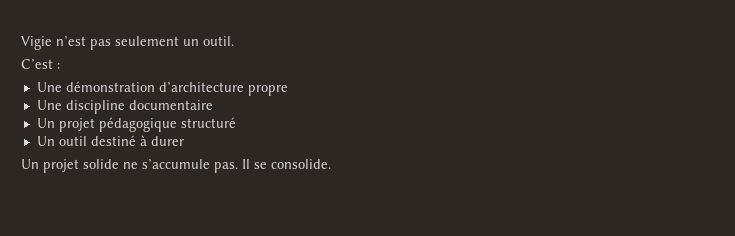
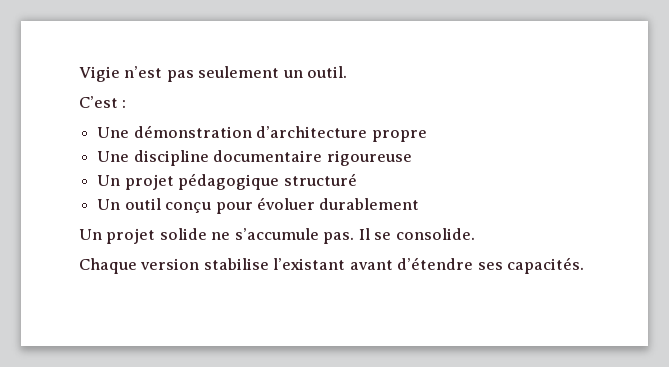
(213, 105) none -> [326,150,412,166] rigoureuse
[90,135,184,146] destiné à durer -> [165,197,420,214] conçu pour évoluer durablement
(331, 164) none -> [79,257,585,274] // Chaque version stabilise l’existant avant d’étendre ses capacités.

